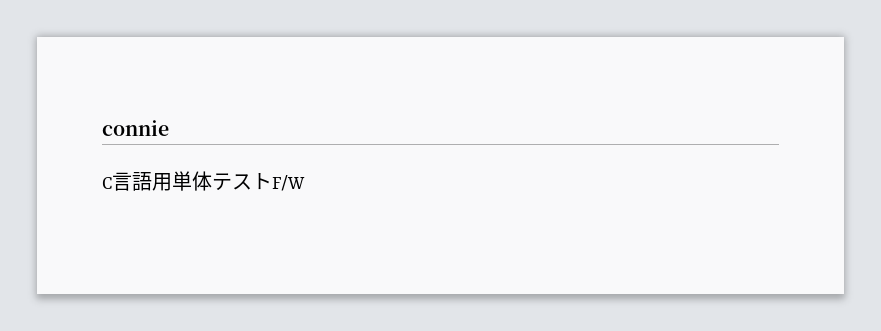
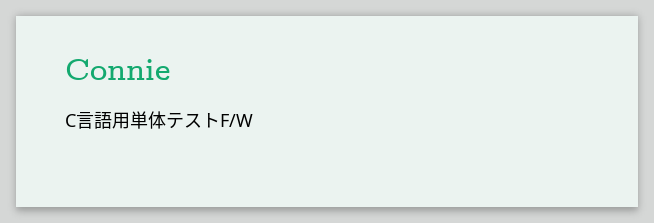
[102,120,169,136] connie -> [65,59,170,80] Connie

